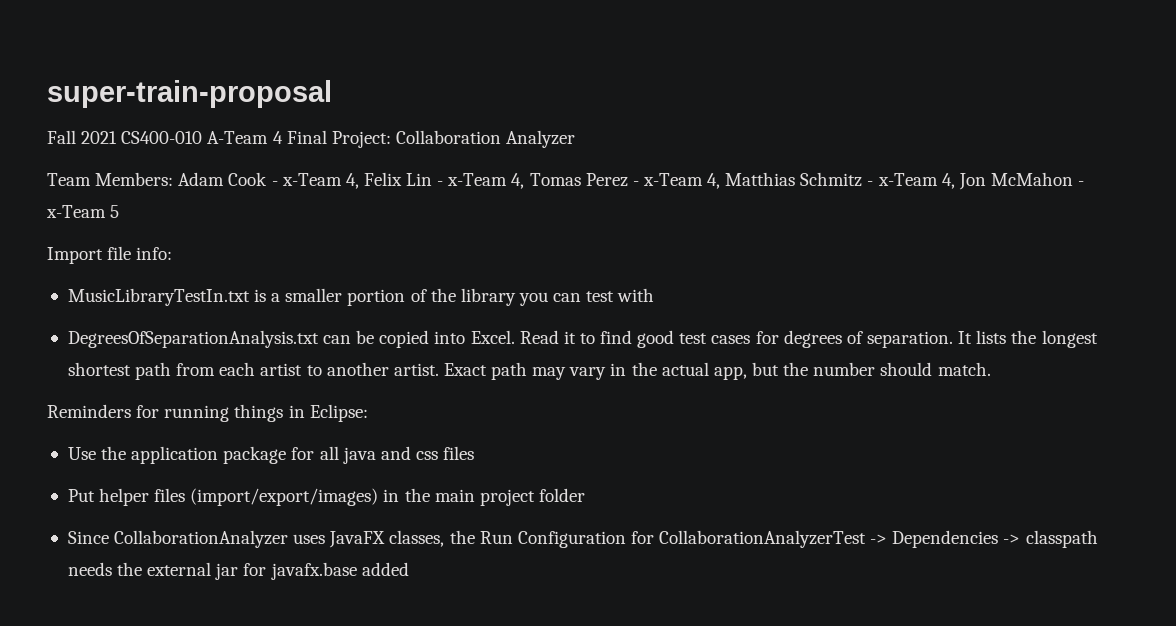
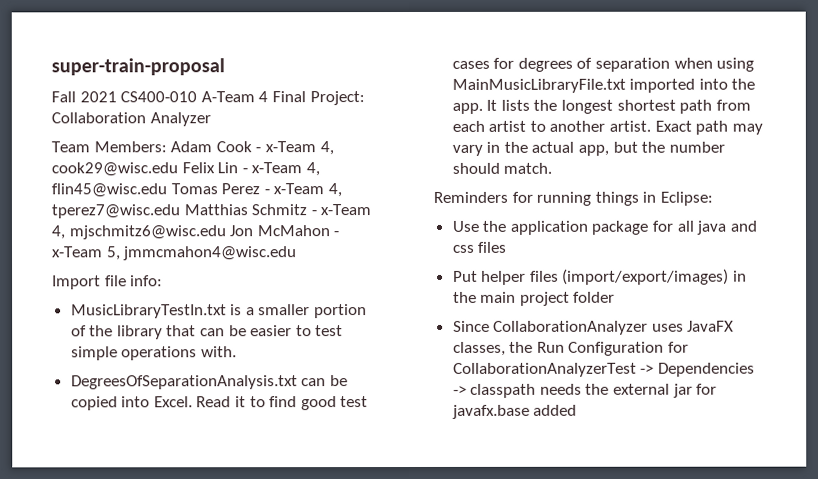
(359, 181) none -> [51,162,178,177] cook29@wisc.edu
(525, 181) none -> [51,183,167,198] flin45@wisc.edu
(721, 181) none -> [51,204,180,219] tperez7@wisc.edu
(955, 181) none -> [68,225,226,240] mjschmitz6@wisc.edu
[110,205,120,218] 5 -> [106,246,298,261] 5, jmmcmahon4@wisc.edu
[518,288,655,306] you can test with -> [166,325,344,337] [70,346,237,361] that can be easier to test simple operations with.
[866,331,953,348] separation. -> [595,57,755,72] [451,78,756,93] [451,102,483,114] separation when using MainMusicLibraryFile.txt imported into the app.

